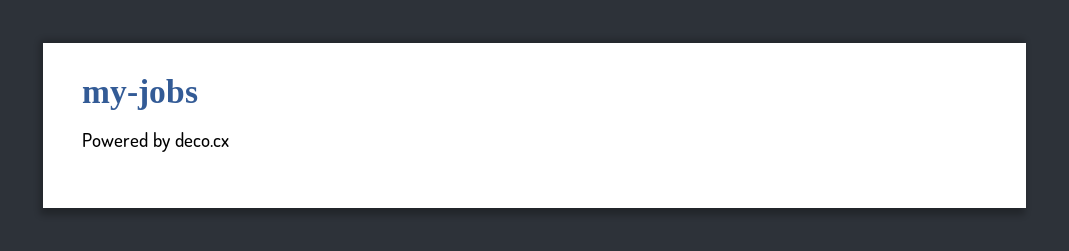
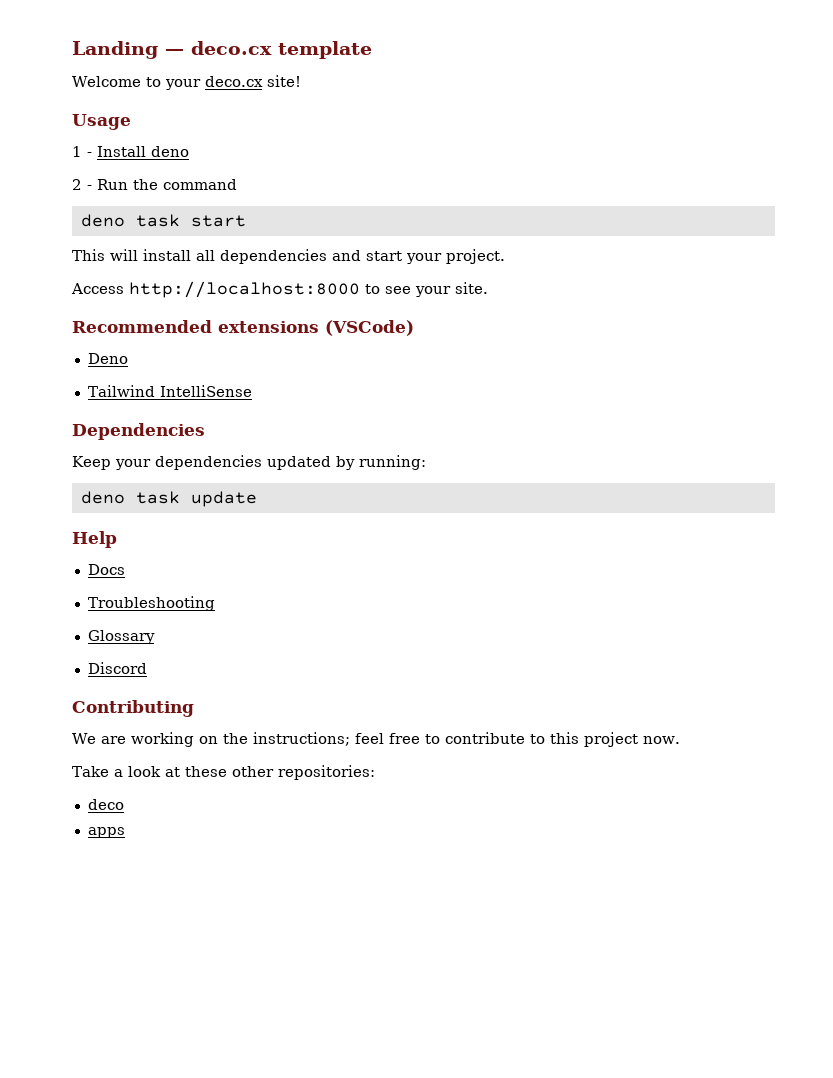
[82,79,198,110] [82,132,230,152] my-jobs // Powered by deco.cx -> [72,41,372,59] [72,75,301,90] [72,114,131,130] [72,146,189,157] [72,179,237,190] [80,214,246,227] [72,249,505,264] [71,281,488,298] [72,320,414,336] [87,353,128,364] [87,385,252,397] [72,423,205,440] [72,455,426,470] [80,491,257,507] [72,531,117,548] [87,564,125,575] [87,596,215,611] [87,630,155,644] [87,662,147,674] [72,700,194,717] [72,732,680,747] [72,765,375,780] [87,799,124,810] [87,827,125,838] Landing — deco.cx template // Welcome to your deco.cx site! // Usage // 1 - Install deno // 2 - Run the command // deno task start // This will install all dependencies and start your project. // Access http://localhost:8000 to see your site. // Recommended extensions (VSCode) // Deno // Tailwind IntelliSense // Dependencies // Keep your dependencies updated by running: // deno task update // Help // Docs // Troubleshooting // Glossary // Discord // Contributing // We are working on the instructions; feel free to contribute to this project now. // Take a look at these other repositories: // deco // apps

